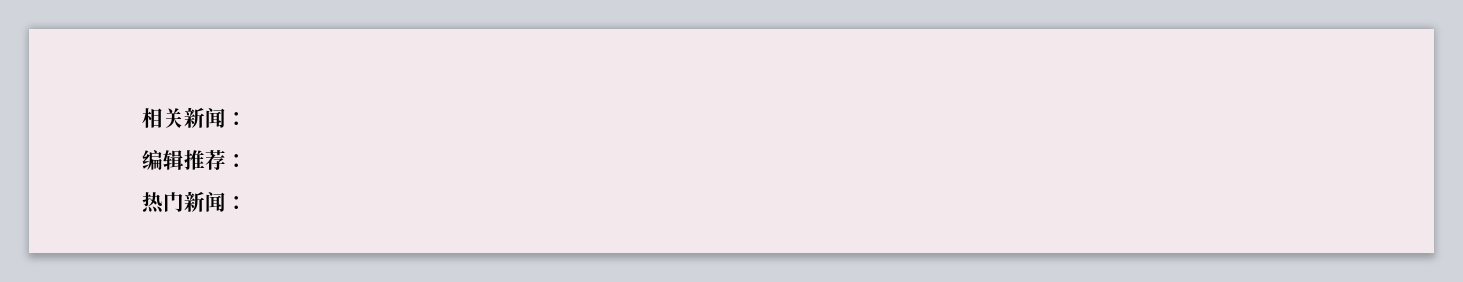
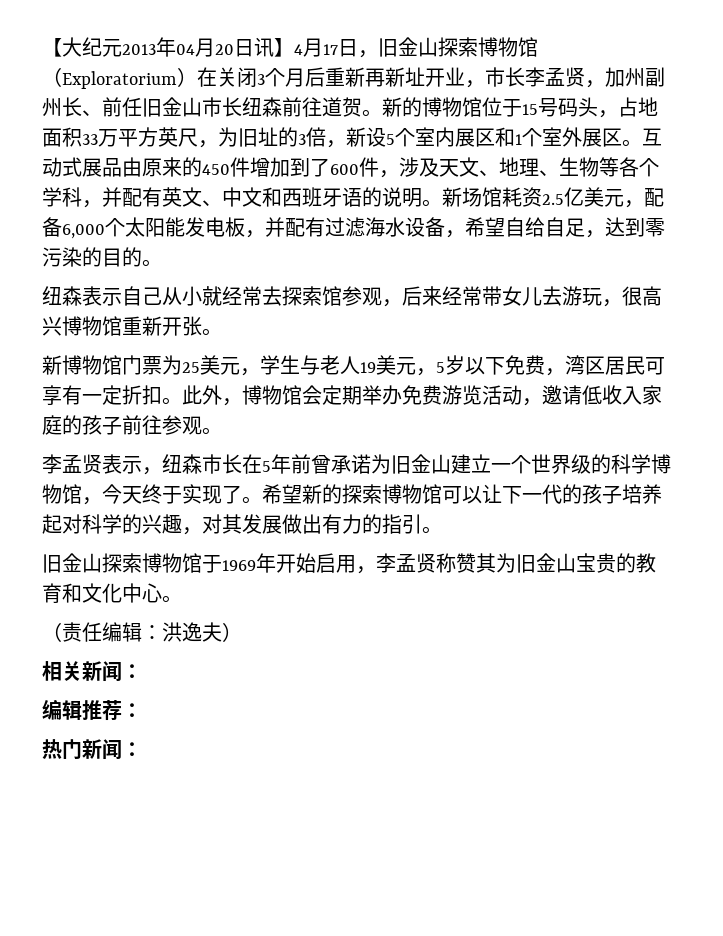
(142, 118) none -> [42,37,538,58] [42,67,665,89] [42,97,658,118] [42,127,662,148] [42,157,659,178] [42,187,664,208] [42,217,665,239] [42,247,162,267] [42,286,662,307] [42,316,222,336] [42,355,665,376] [42,385,662,406] [42,415,222,435] [42,454,671,475] [42,484,662,505] [42,514,442,535] [42,553,656,574] [42,583,182,603] [42,622,242,642] 【大纪元2013年04月20日讯】4月17日，旧金山探索博物馆（Exploratorium）在关闭3个月后重新再新址开业，市长李孟贤，加州副州长、前任旧金山市长纽森前往道贺。新的博物馆位于15号码头，占地面积33万平方英尺，为旧址的3倍，新设5个室内展区和1个室外展区。互动式展品由原来的450件增加到了600件，涉及天文、地理、生物等各个学科，并配有英文、中文和西班牙语的说明。新场馆耗资2.5亿美元，配备6,000个太阳能发电板，并配有过滤海水设备，希望自给自足，达到零污染的目的。 // 纽森表示自己从小就经常去探索馆参观，后来经常带女儿去游玩，很高兴博物馆重新开张。 // 新博物馆门票为25美元，学生与老人19美元，5岁以下免费，湾区居民可享有一定折扣。此外，博物馆会定期举办免费游览活动，邀请低收入家庭的孩子前往参观。 // 李孟贤表示，纽森市长在5年前曾承诺为旧金山建立一个世界级的科学博物馆，今天终于实现了。希望新的探索博物馆可以让下一代的孩子培养起对科学的兴趣，对其发展做出有力的指引。 // 旧金山探索博物馆于1969年开始启用，李孟贤称赞其为旧金山宝贵的教育和文化中心。 // （责任编辑：洪逸夫） //

